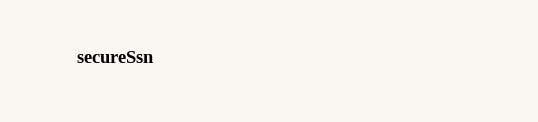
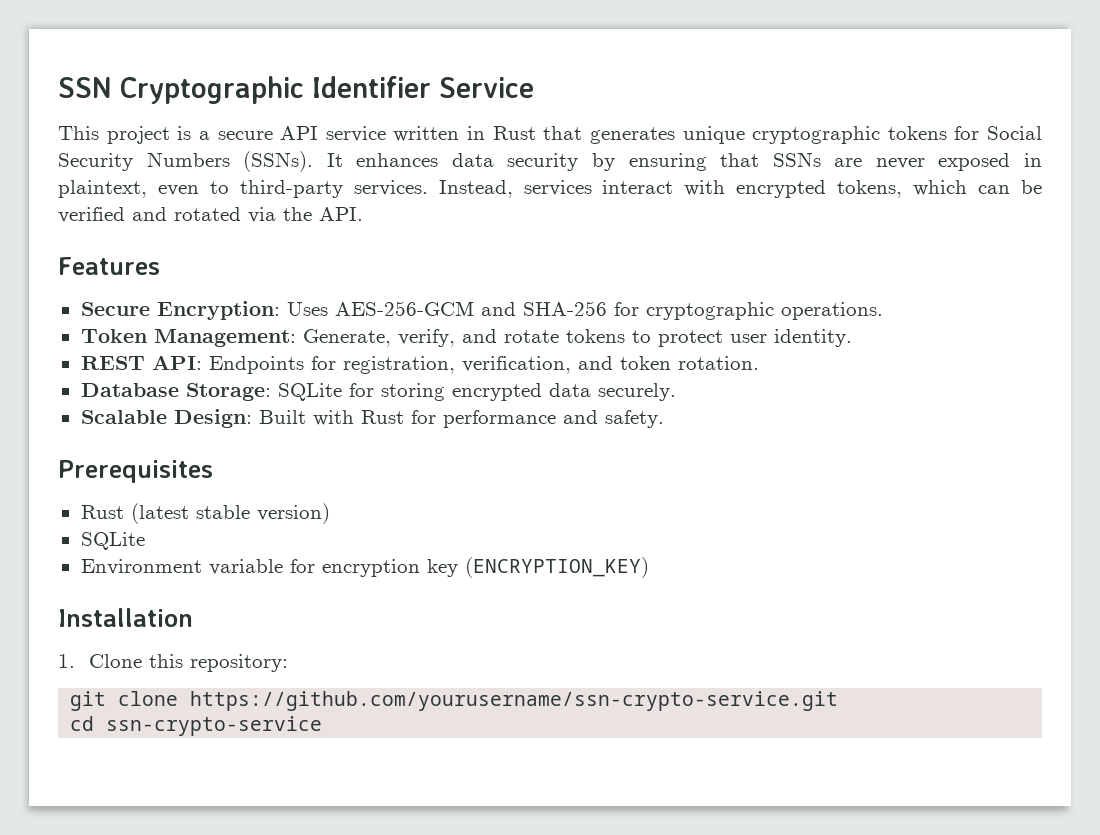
[77,51,154,63] secureSsn -> [58,76,534,104] [58,126,1042,144] [58,151,1042,172] [58,180,1042,198] [58,207,363,223] [58,257,160,275] [80,301,883,320] [80,329,852,347] [80,355,759,374] [80,383,676,401] [80,409,664,428] [58,460,213,483] [80,503,330,524] [80,532,145,550] [80,557,649,578] [58,608,193,627] [58,654,288,672] [70,691,839,711] [70,716,323,736] SSN Cryptographic Identifier Service // This project is a secure API service written in Rust that generates unique cryptographic tokens for Social Security Numbers (SSNs). It enhances data security by ensuring that SSNs are never exposed in plaintext, even to third-party services. Instead, services interact with encrypted tokens, which can be verified and rotated via the API. // Features // Secure Encryption: Uses AES-256-GCM and SHA-256 for cryptographic operations. // Token Management: Generate, verify, and rotate tokens to protect user identity. // REST API: Endpoints for registration, verification, and token rotation. // Database Storage: SQLite for storing encrypted data securely. // Scalable Design: Built with Rust for performance and safety. // Prerequisites // Rust (latest stable version) // SQLite // Environment variable for encryption key (ENCRYPTION_KEY) // Installation // 1. Clone this repository: // git clone https://github.com/yourusername/ssn-crypto-service.git // cd ssn-crypto-service

